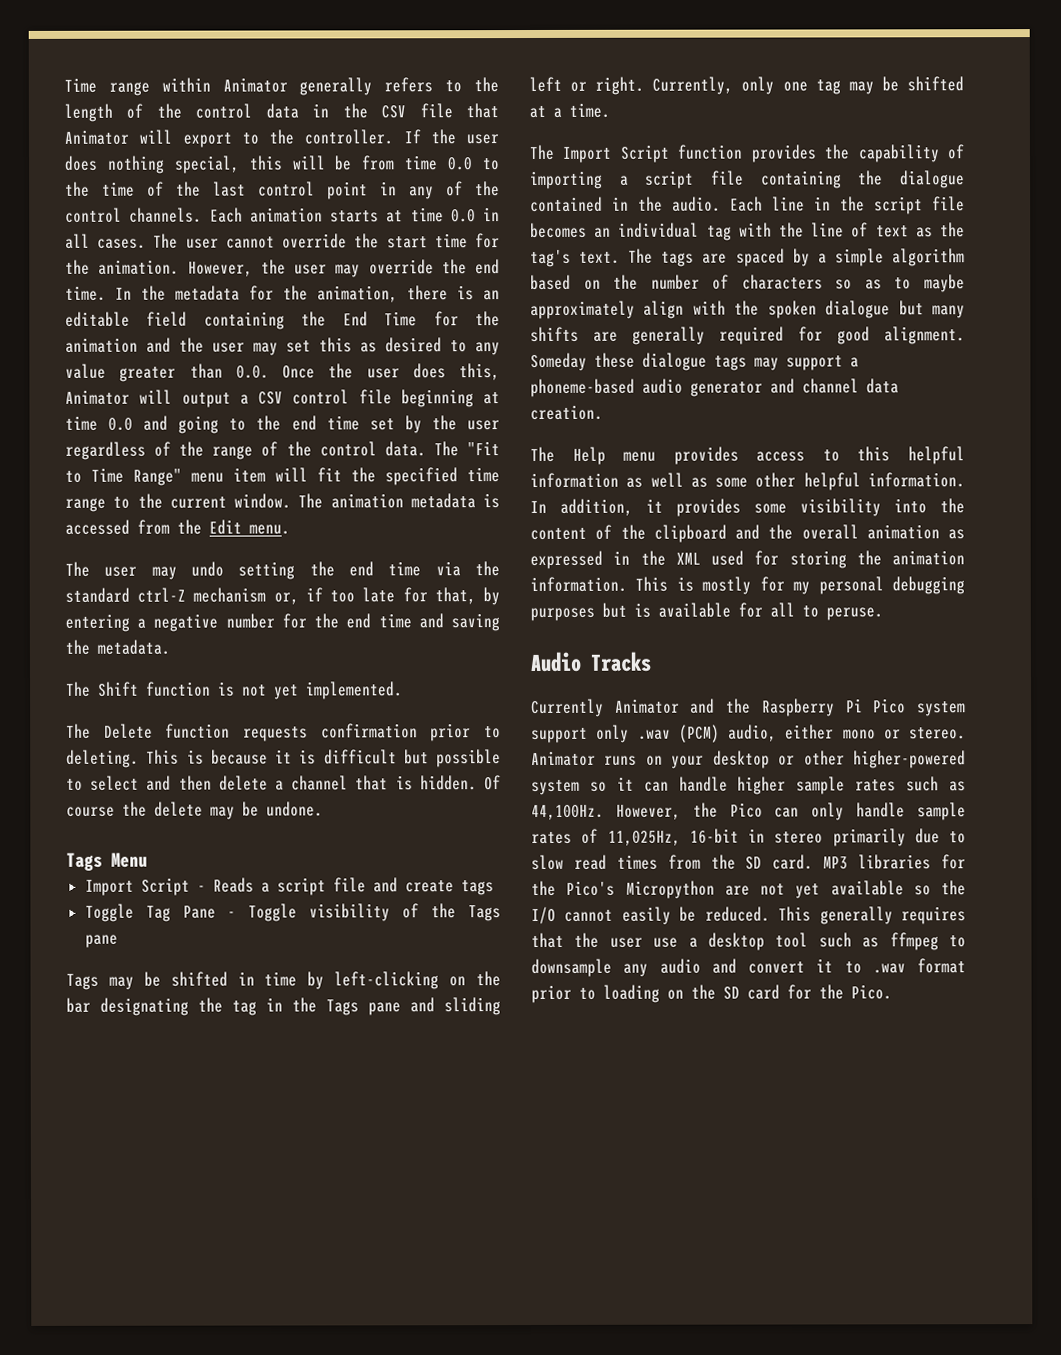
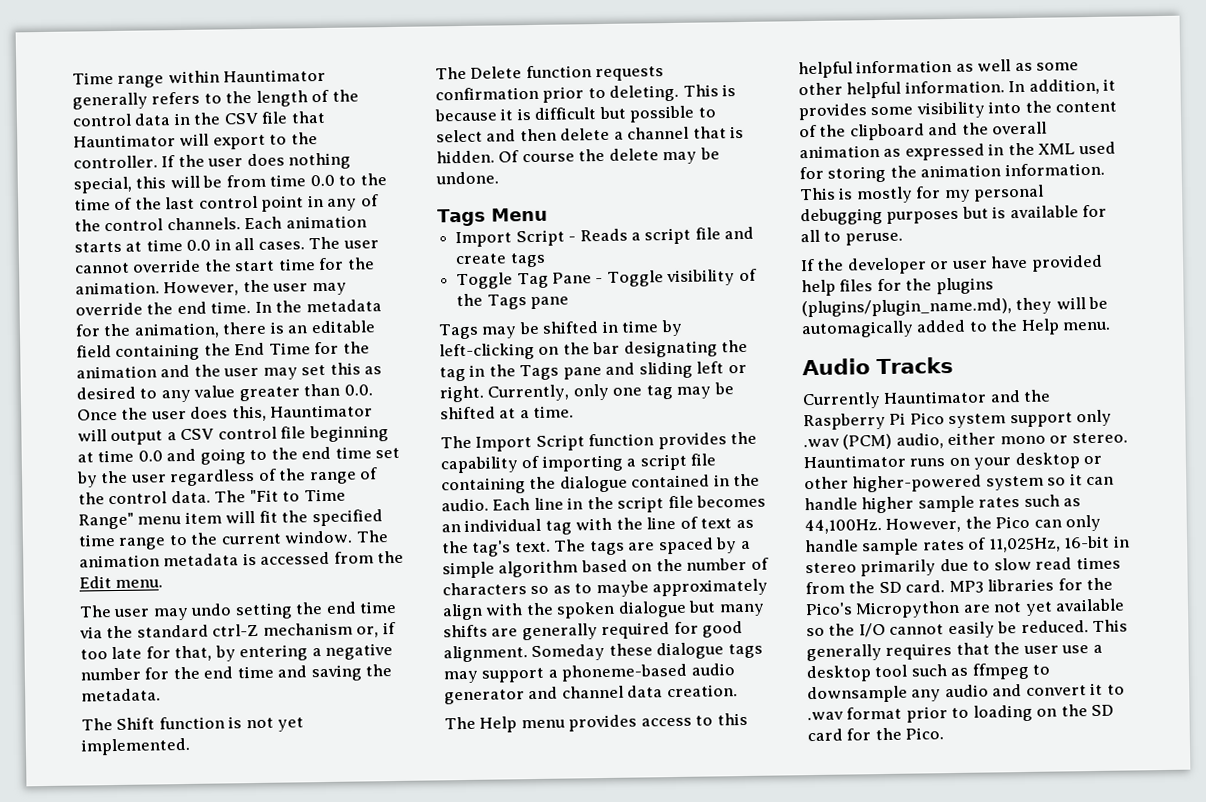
[222,77,288,93] Animator -> [223,68,327,83] Hauntimator
[64,129,129,145] Animator -> [73,134,176,148] Hauntimator
[65,389,130,405] Animator -> [270,404,374,418] Hauntimator
(883, 614) none -> [800,254,1103,275] [801,277,994,297] [801,296,1109,318] [801,318,1112,339] // If the developer or user have provided help files for the plugins (plugins/plugin_name.md), they will be automagically added to the Help menu.
[614,698,680,714] Animator -> [883,390,988,404] Hauntimator
[531,750,596,766] Animator -> [803,454,906,469] Hauntimator

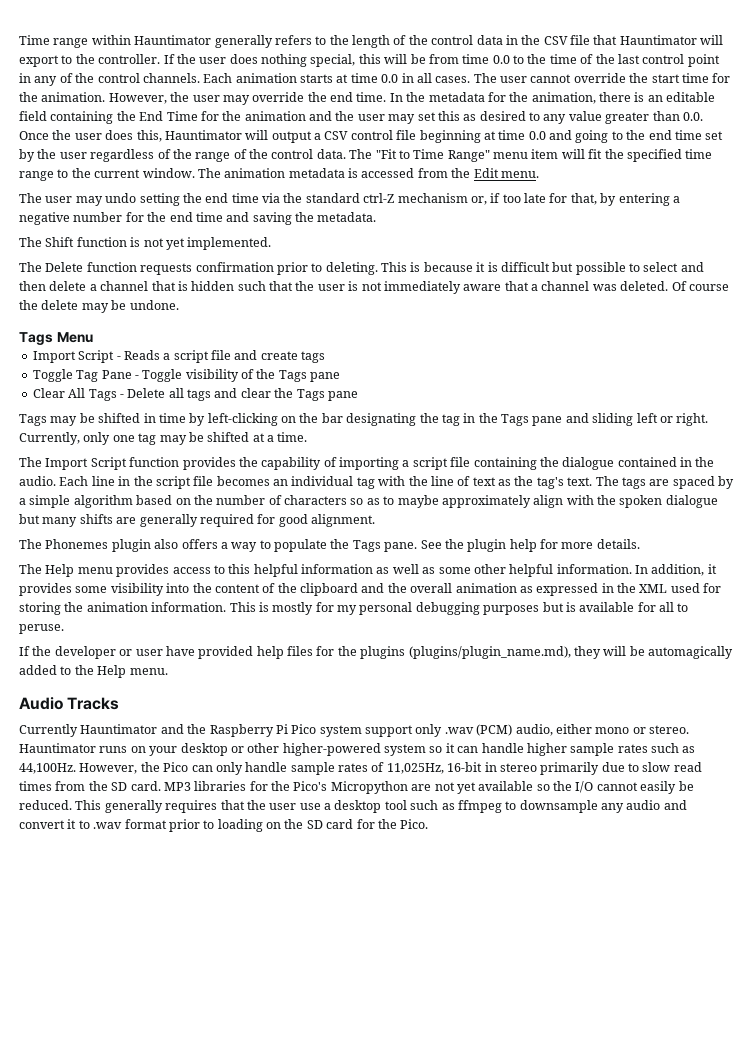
[436,150,495,164] hidden. -> [191,281,669,294] hidden such that the user is not immediately aware that a channel was deleted.
(570, 303) none -> [32,388,358,401] // Clear All Tags - Delete all tags and clear the Tags pane
[531,642,763,662] [443,663,735,684] [444,684,738,705] Someday these dialogue tags may support a phoneme-based audio generator and channel data creation. -> [19,539,640,552] // The Phonemes plugin also offers a way to populate the Tags pane. See the plugin help for more details.

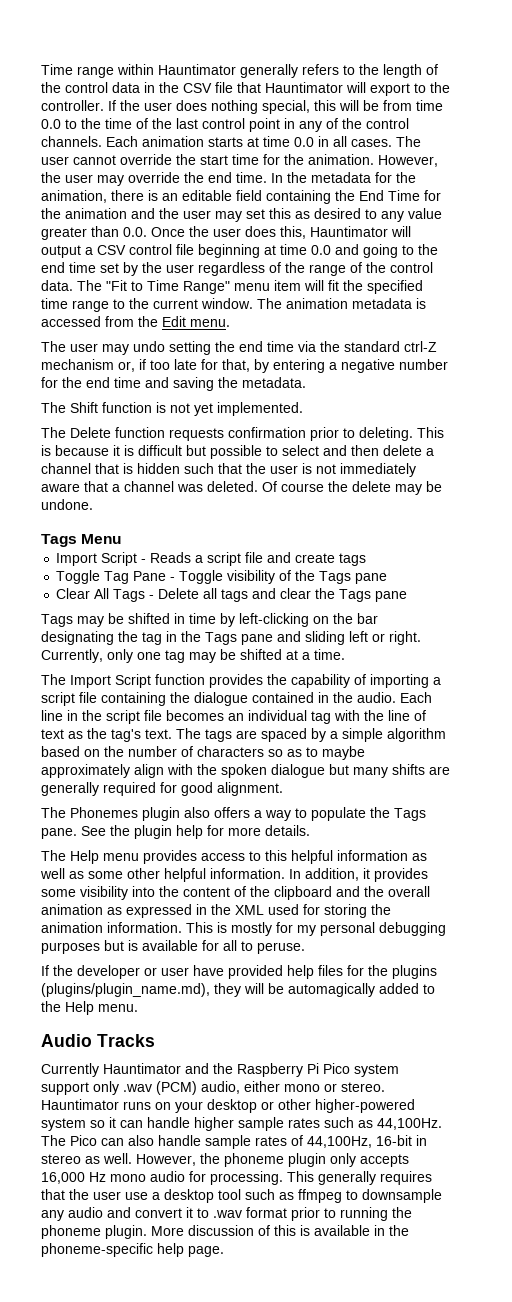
[79,762,160,774] However, the -> [41,1135,66,1146] The
[215,762,243,775] only -> [128,1135,154,1146] also
[386,763,444,774] 11,025Hz, -> [307,1136,372,1148] 44,100Hz,
[540,762,702,775] [19,781,694,794] [19,800,72,810] primarily due to slow read times from the SD card. MP3 libraries for the Pico's Micropython are not yet available so the I/O cannot easily be reduced. -> [85,1153,409,1167] [41,1171,283,1185] as well. However, the phoneme plugin only accepts 16,000 Hz mono audio for processing.
[217,819,429,832] loading on the SD card for the Pico. -> [340,1207,412,1221] [41,1225,409,1239] [41,1243,224,1257] running the phoneme plugin. More discussion of this is available in the phoneme-specific help page.

